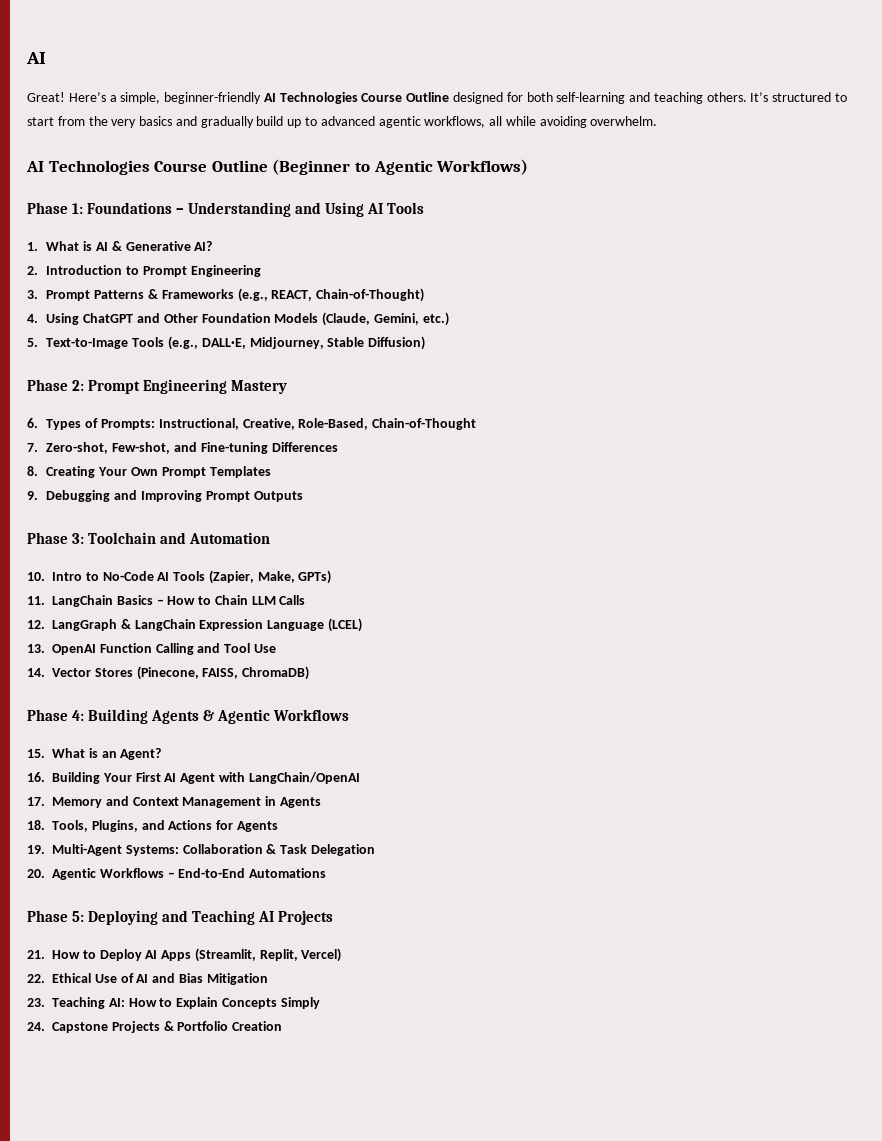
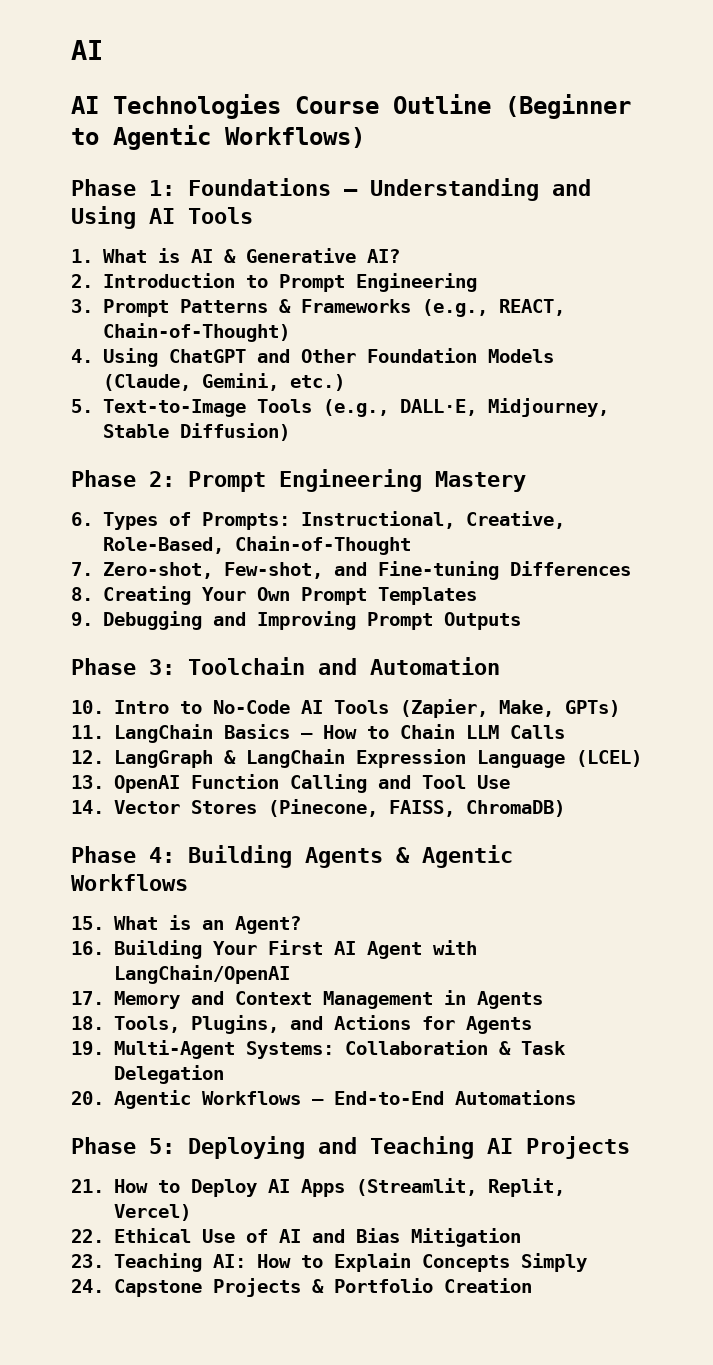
[26,52,46,64] [27,92,848,104] [27,116,658,128] AI // Great! Here’s a simple, beginner-friendly AI Technologies Course Outline designed for both self-learning and teaching others. It’s structured to start from the very basics and gradually build up to advanced agentic workflows, all while avoiding overwhelm. -> [71,40,103,60] AI

